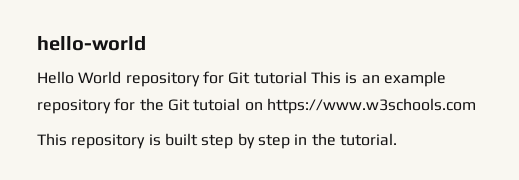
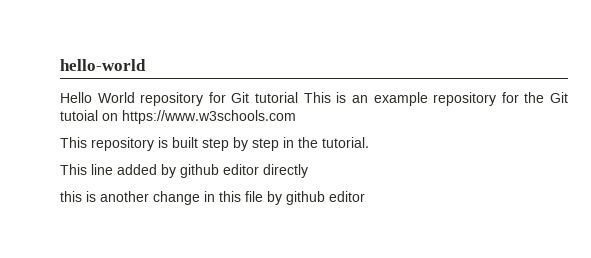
(397, 139) none -> [60,164,308,178] [60,191,365,205] // This line added by github editor directly // this is another change in this file by github editor

